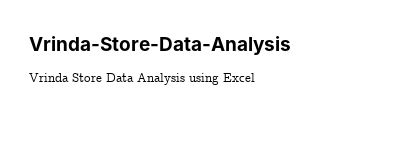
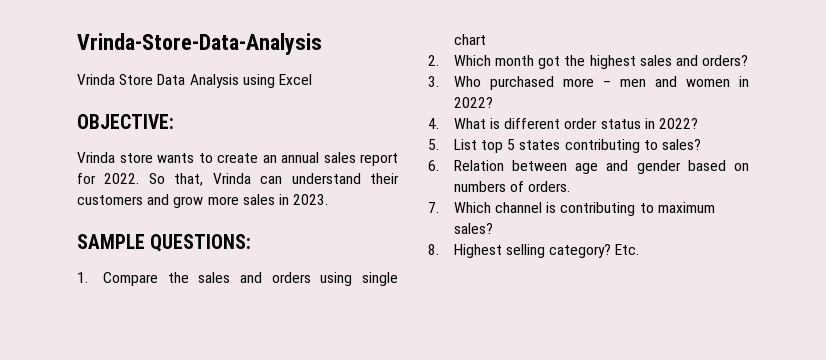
(255, 77) none -> [77,114,174,129] [77,152,398,166] [77,173,399,186] [77,194,329,208] [77,234,252,252] [77,272,398,286] [453,34,486,45] [428,55,749,69] [428,76,749,90] [453,97,493,108] [428,118,698,129] [428,139,701,153] [428,160,749,174] [453,181,571,192] [428,202,715,216] [453,223,493,234] [428,244,640,258] // OBJECTIVE: // Vrinda store wants to create an annual sales report for 2022. So that, Vrinda can understand their customers and grow more sales in 2023. // SAMPLE QUESTIONS: // 1. Compare the sales and orders using single chart // 2. Which month got the highest sales and orders? // 3. Who purchased more – men and women in 2022? // 4. What is different order status in 2022? // 5. List top 5 states contributing to sales? // 6. Relation between age and gender based on numbers of orders. // 7. Which channel is contributing to maximum sales? // 8. Highest selling category? Etc.

